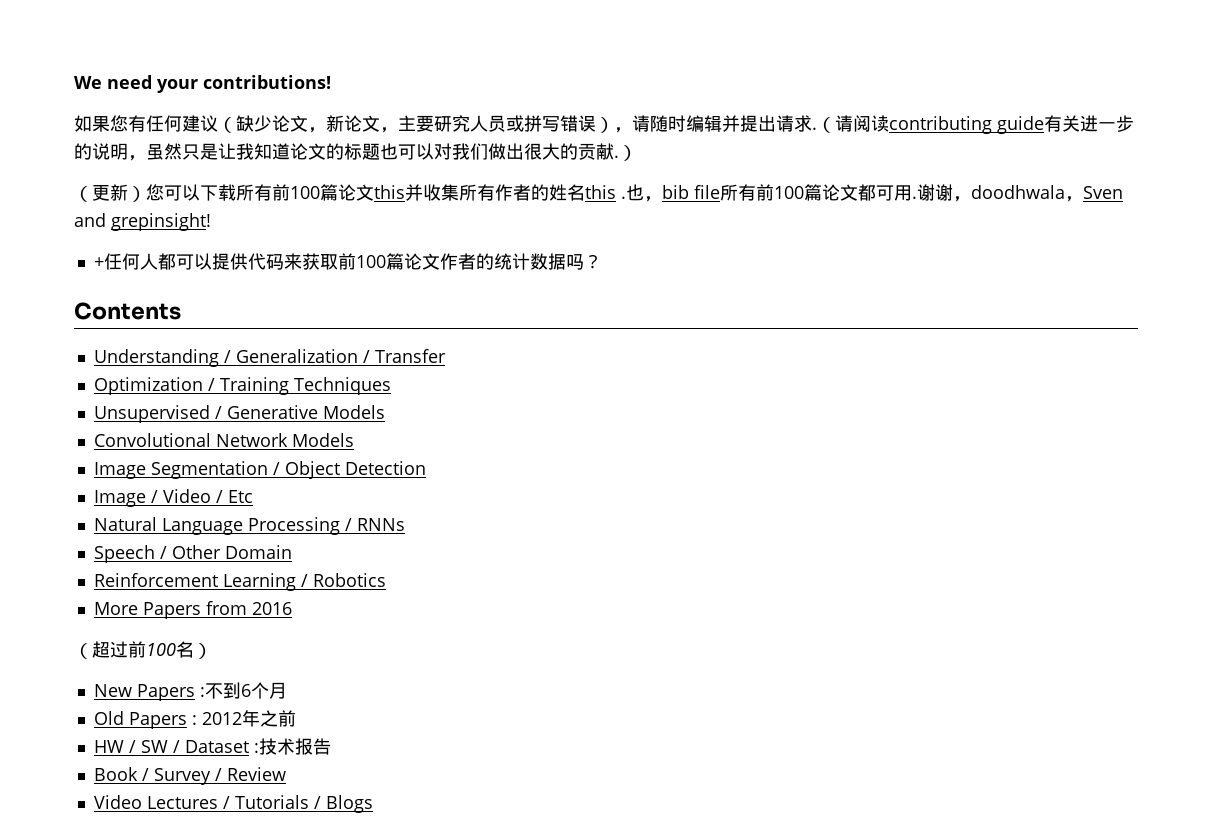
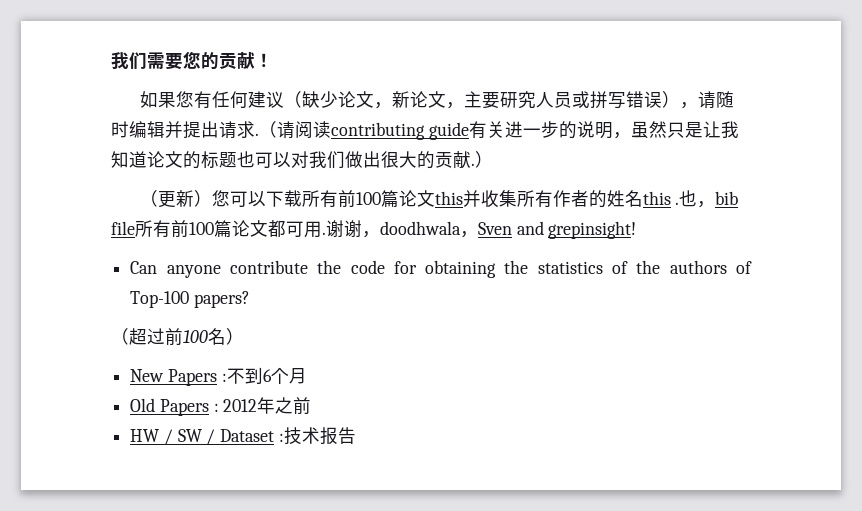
[74,75,331,93] We need your contributions! -> [111,51,273,70] 我们需要您的贡献！
[93,253,602,270] [74,302,181,320] [93,349,446,367] [93,377,391,395] [93,405,385,423] [93,433,354,447] [93,461,426,479] [93,489,253,507] [93,517,405,535] [93,545,292,563] [93,573,386,591] [93,601,292,619] +任何人都可以提供代码来获取前100篇论文作者的统计数据吗？ // Contents // Understanding / Generalization / Transfer // Optimization / Training Techniques // Unsupervised / Generative Models // Convolutional Network Models // Image Segmentation / Object Detection // Image / Video / Etc // Natural Language Processing / RNNs // Speech / Other Domain // Reinforcement Learning / Robotics // More Papers from 2016 -> [130,260,752,278] [130,291,250,308] Can anyone contribute the code for obtaining the statistics of the authors of Top-100 papers?
[93,767,286,785] [93,795,373,813] // Book / Survey / Review // Video Lectures / Tutorials / Blogs -> (356, 435) none

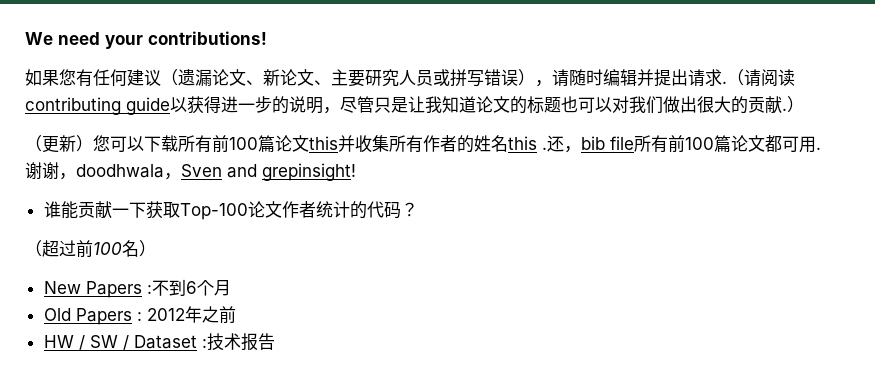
[111,51,273,70] 我们需要您的贡献！ -> [25,31,267,49] We need your contributions!
[301,91,464,109] 缺少论文，新论文， -> [178,69,331,86] 遗漏论文、新论文、
[468,121,505,139] 有关 -> [170,96,221,114] 以获得
[630,121,667,138] 虽然 -> [340,96,374,113] 尽管
[679,190,698,207] 也 -> [547,135,564,152] 还
[130,260,752,278] [130,291,250,308] Can anyone contribute the code for obtaining the statistics of the authors of Top-100 papers? -> [43,201,418,220] 谁能贡献一下获取Top-100论文作者统计的代码？

